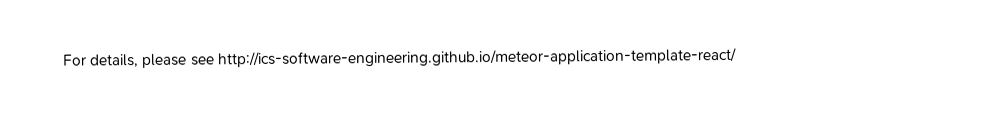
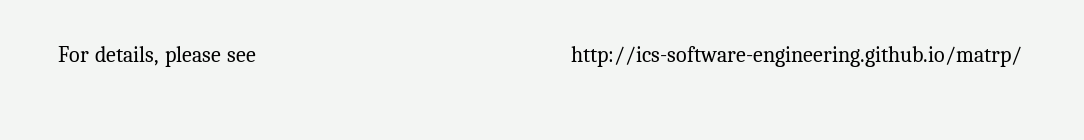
[216,47,737,68] http://ics-software-engineering.github.io/meteor-application-template-react/ -> [571,46,1022,67] http://ics-software-engineering.github.io/matrp/

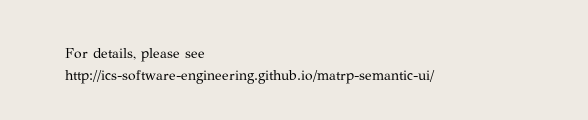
[571,46,1022,67] http://ics-software-engineering.github.io/matrp/ -> [65,70,435,84] http://ics-software-engineering.github.io/matrp-semantic-ui/

